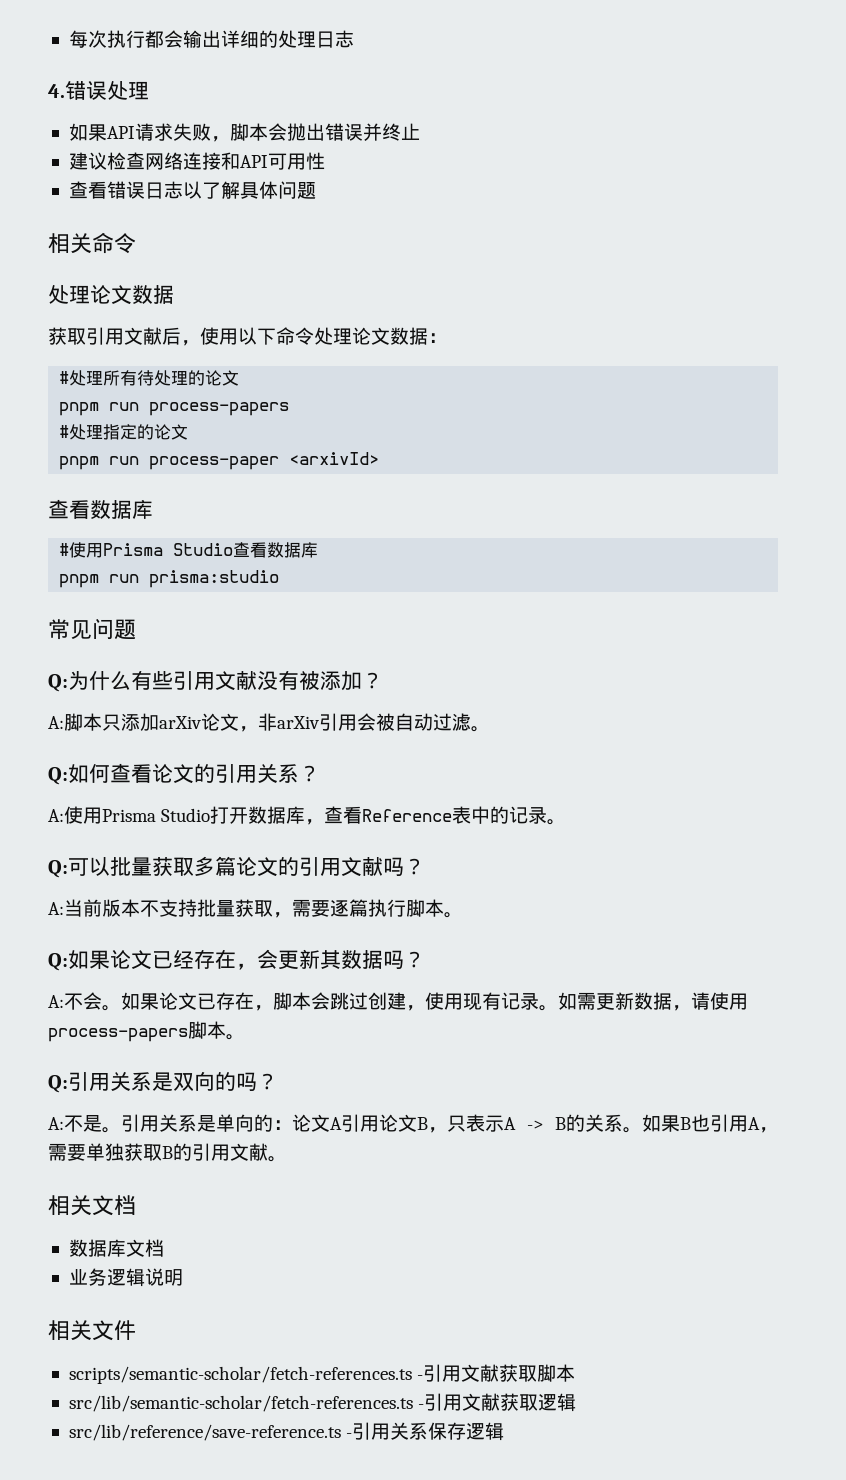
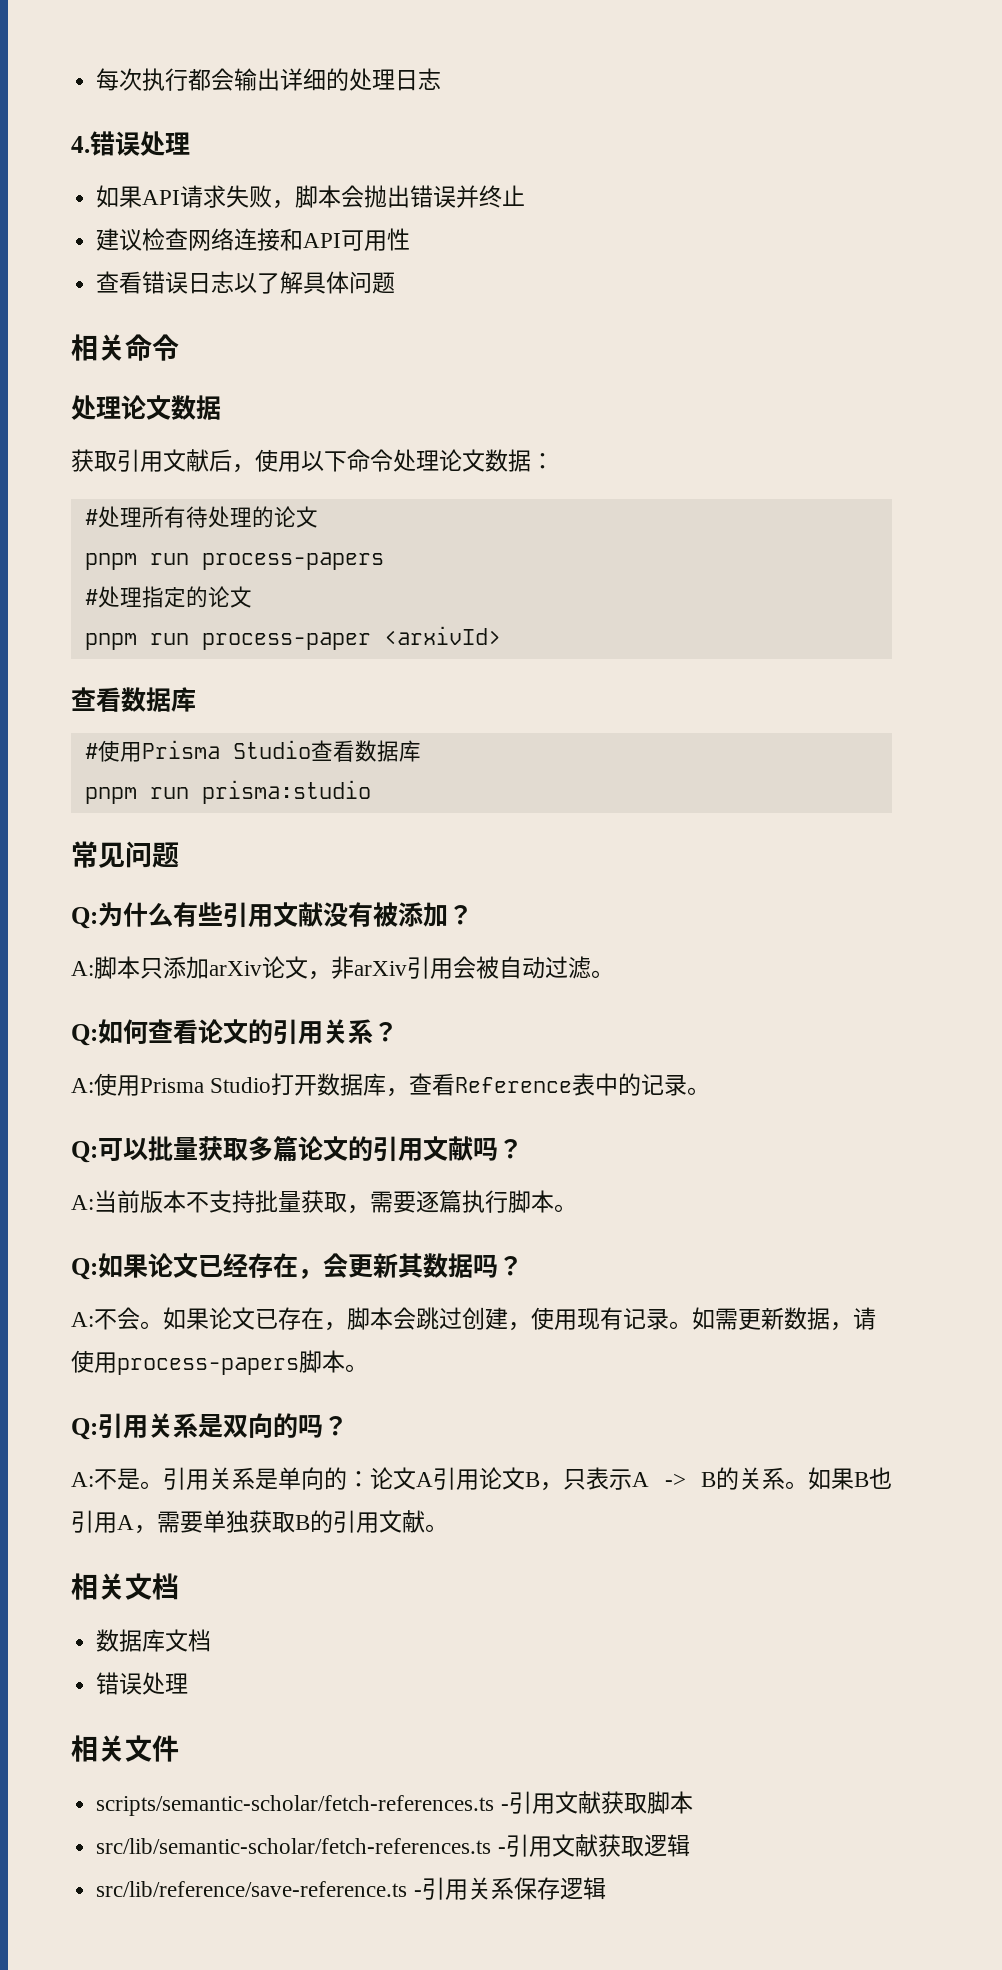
[68,1268,183,1287] 业务逻辑说明 -> [96,1672,189,1695] 错误处理

